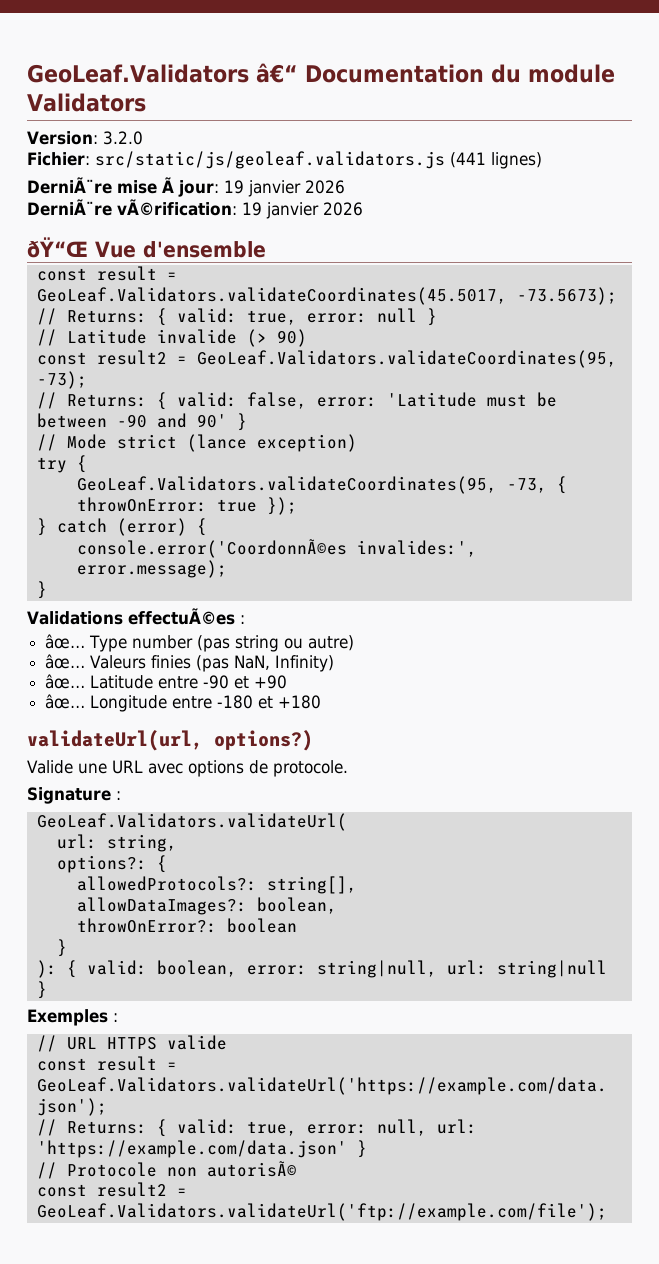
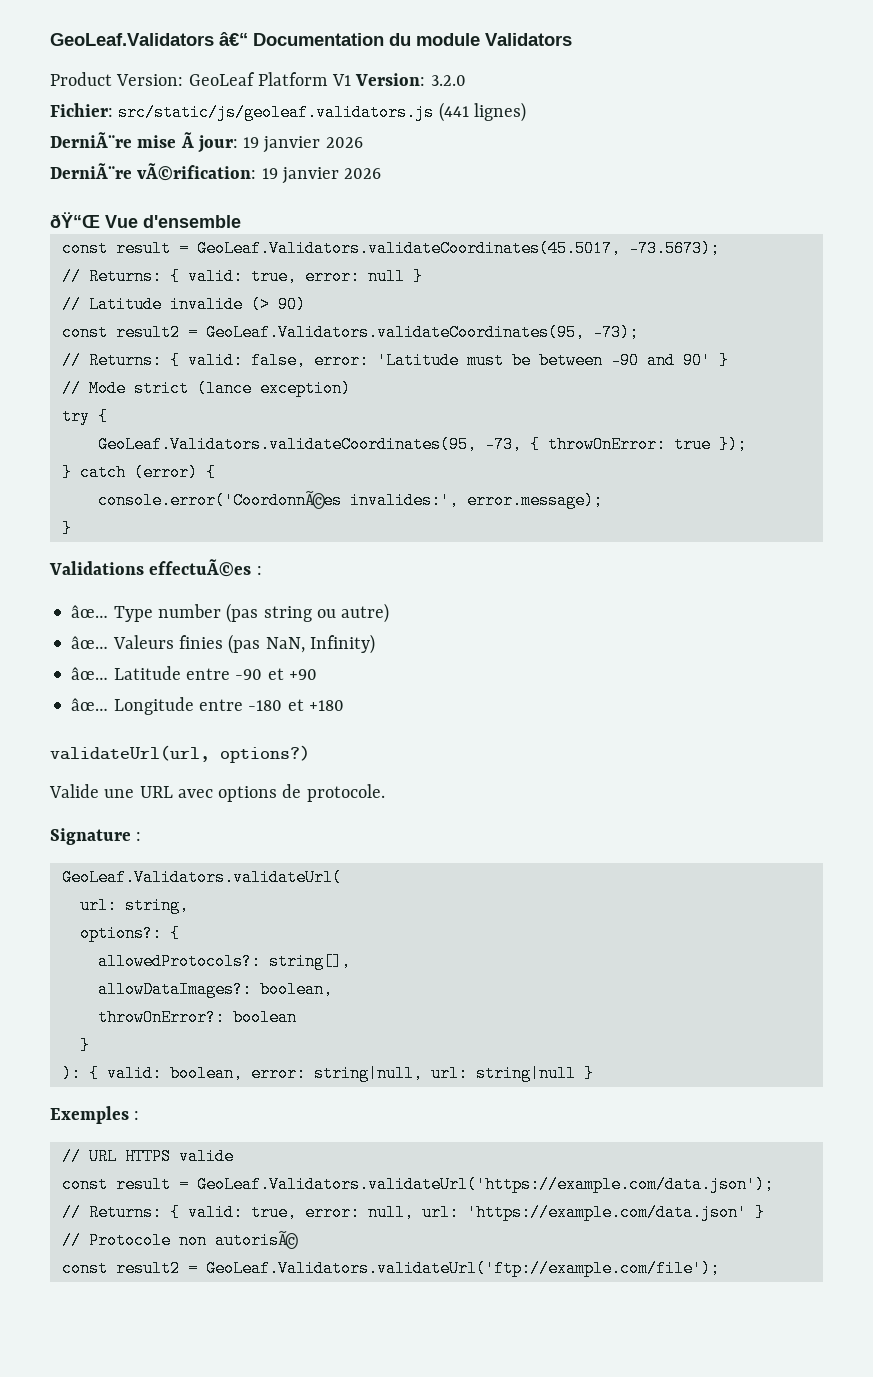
(146, 102) none -> [50,72,352,86] Product Version: GeoLeaf Platform V1

